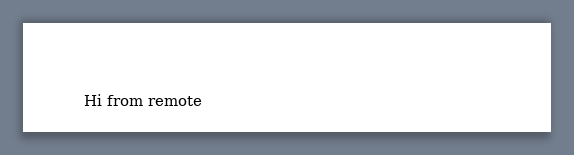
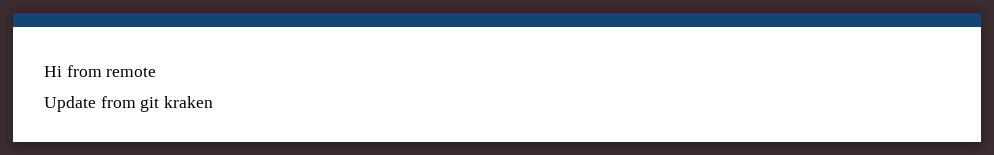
(202, 101) none -> [44,96,214,112] // Update from git kraken

